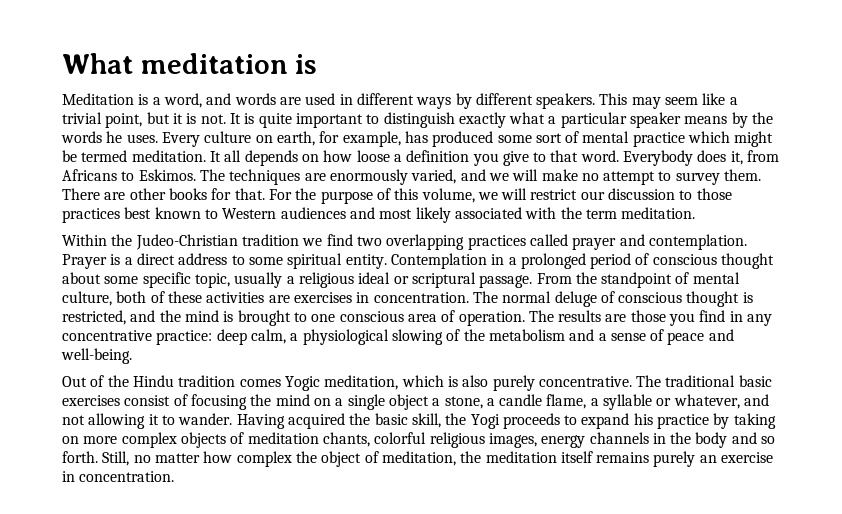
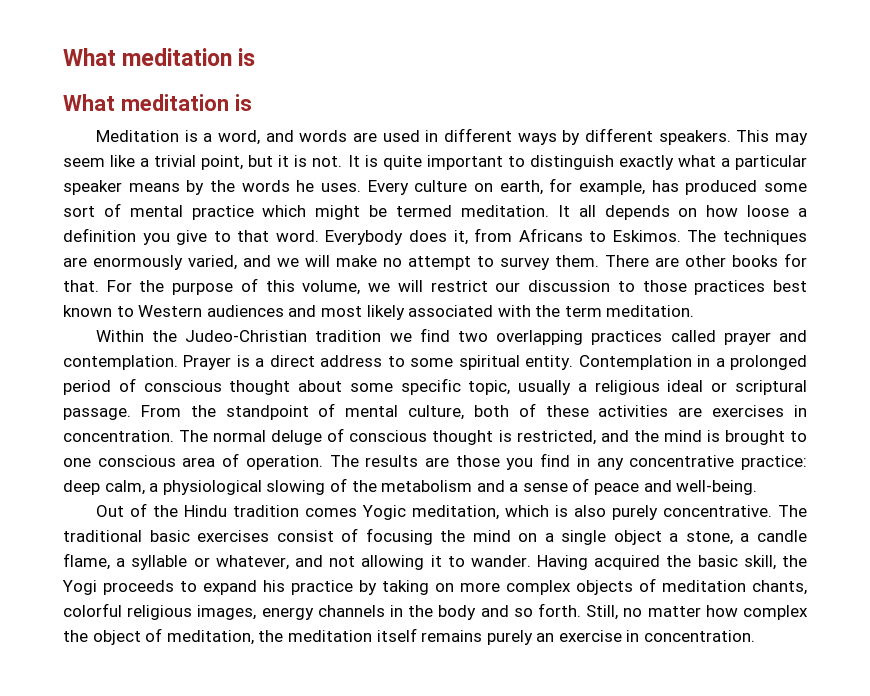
[62,53,318,74] What meditation is -> [63,48,256,66] [63,94,252,111] What meditation is // What meditation is

